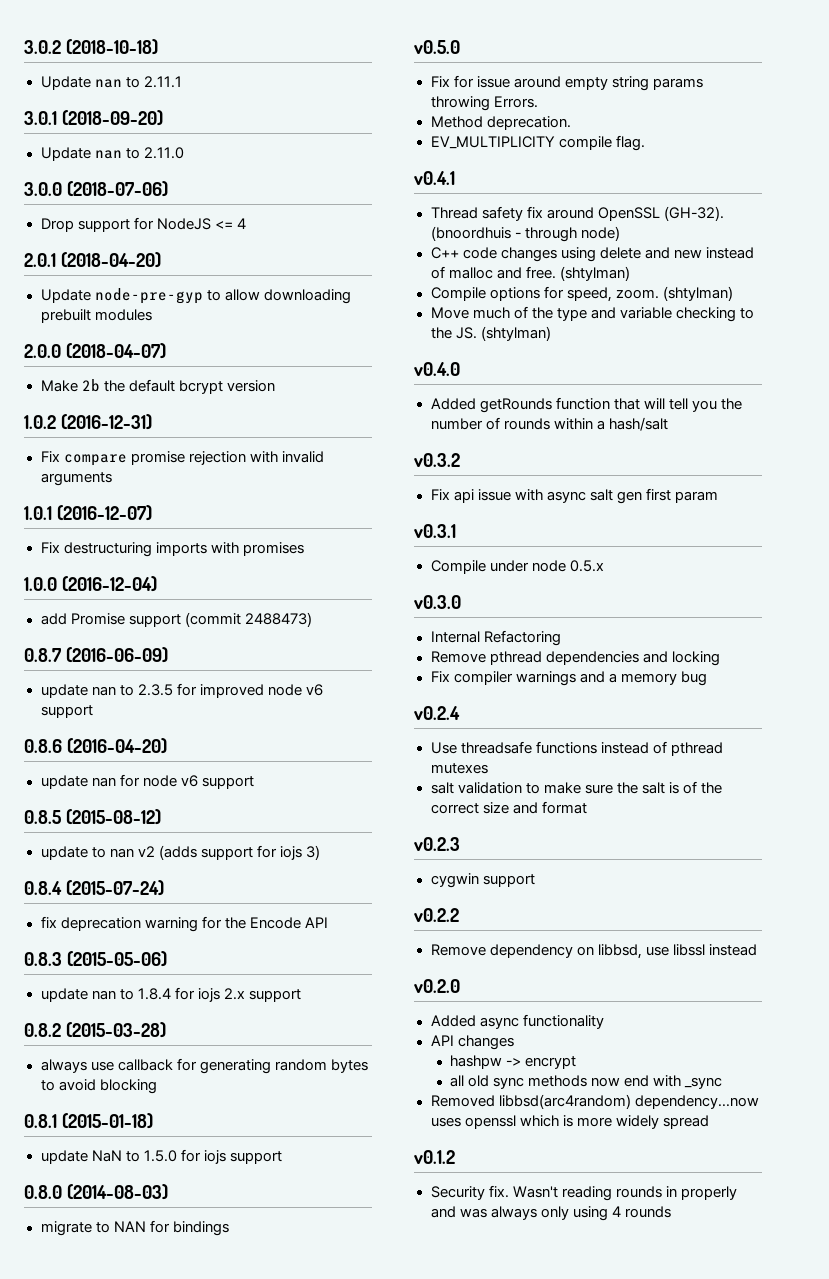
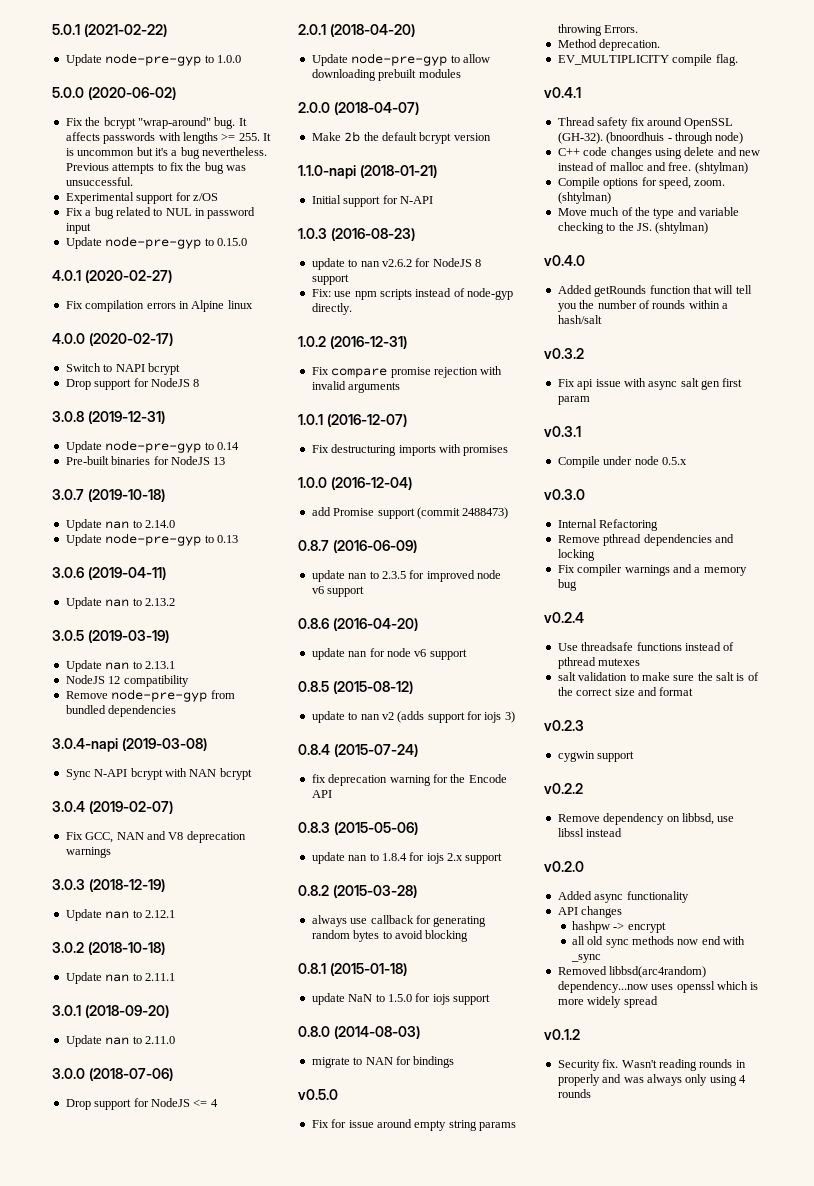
(24, 47) none -> [52,24,167,37] [65,53,241,66] [52,87,176,100] [65,117,247,129] [65,132,271,144] [65,147,267,159] [65,162,246,174] [65,177,133,186] [65,192,218,204] [65,207,256,219] [65,223,91,234] [65,236,247,249] [52,270,172,283] [65,300,253,312] [52,333,173,346] [65,363,180,375] [65,378,200,390] [52,411,165,424] [65,440,239,453] [65,456,226,465] [52,489,165,502] [65,519,175,531] [65,533,238,546] [52,567,166,580] [65,597,175,609] [52,630,169,643] [65,660,175,672] [65,675,189,687] [65,689,235,702] [65,705,177,717] [52,738,207,752] [65,768,252,780] [52,801,173,814] [65,831,246,843] [65,847,111,858] [52,879,165,892] [65,909,175,921] 5.0.1 (2021-02-22) // Update node-pre-gyp to 1.0.0 // 5.0.0 (2020-06-02) // Fix the bcrypt "wrap-around" bug. It affects passwords with lengths >= 255. It is uncommon but it's a bug nevertheless. Previous attempts to fix the bug was unsuccessful. // Experimental support for z/OS // Fix a bug related to NUL in password input // Update node-pre-gyp to 0.15.0 // 4.0.1 (2020-02-27) // Fix compilation errors in Alpine linux // 4.0.0 (2020-02-17) // Switch to NAPI bcrypt // Drop support for NodeJS 8 // 3.0.8 (2019-12-31) // Update node-pre-gyp to 0.14 // Pre-built binaries for NodeJS 13 // 3.0.7 (2019-10-18) // Update nan to 2.14.0 // Update node-pre-gyp to 0.13 // 3.0.6 (2019-04-11) // Update nan to 2.13.2 // 3.0.5 (2019-03-19) // Update nan to 2.13.1 // NodeJS 12 compatibility // Remove node-pre-gyp from bundled dependencies // 3.0.4-napi (2019-03-08) // Sync N-API bcrypt with NAN bcrypt // 3.0.4 (2019-02-07) // Fix GCC, NAN and V8 deprecation warnings // 3.0.3 (2018-12-19) // Update nan to 2.12.1 //
(275, 386) none -> [298,165,437,179] [311,195,433,207] [298,228,415,241] [311,258,481,270] [311,274,349,285] [311,288,513,300] [311,303,352,315] // 1.1.0-napi (2018-01-21) // Initial support for N-API // 1.0.3 (2016-08-23) // update to nan v2.6.2 for NodeJS 8 support // Fix: use npm scripts instead of node-gyp directly.

